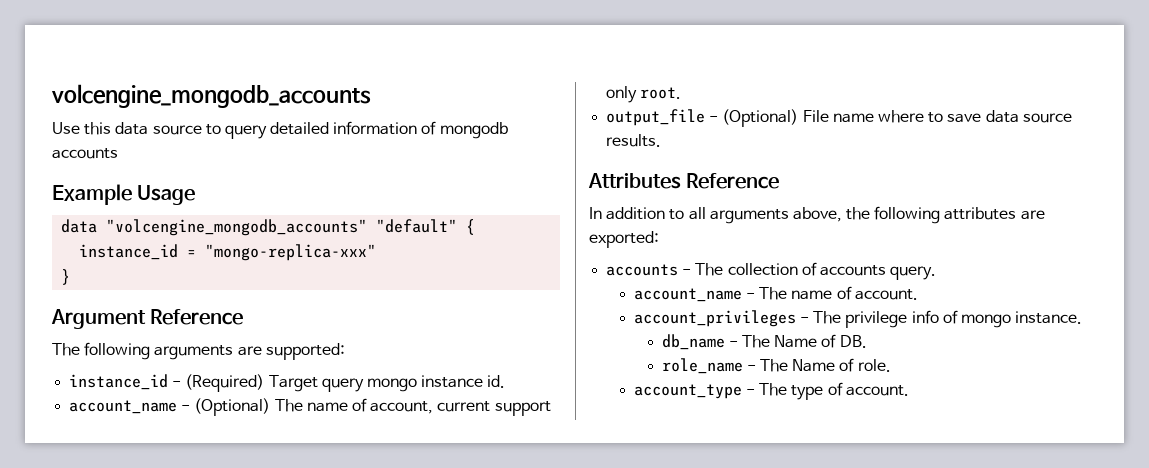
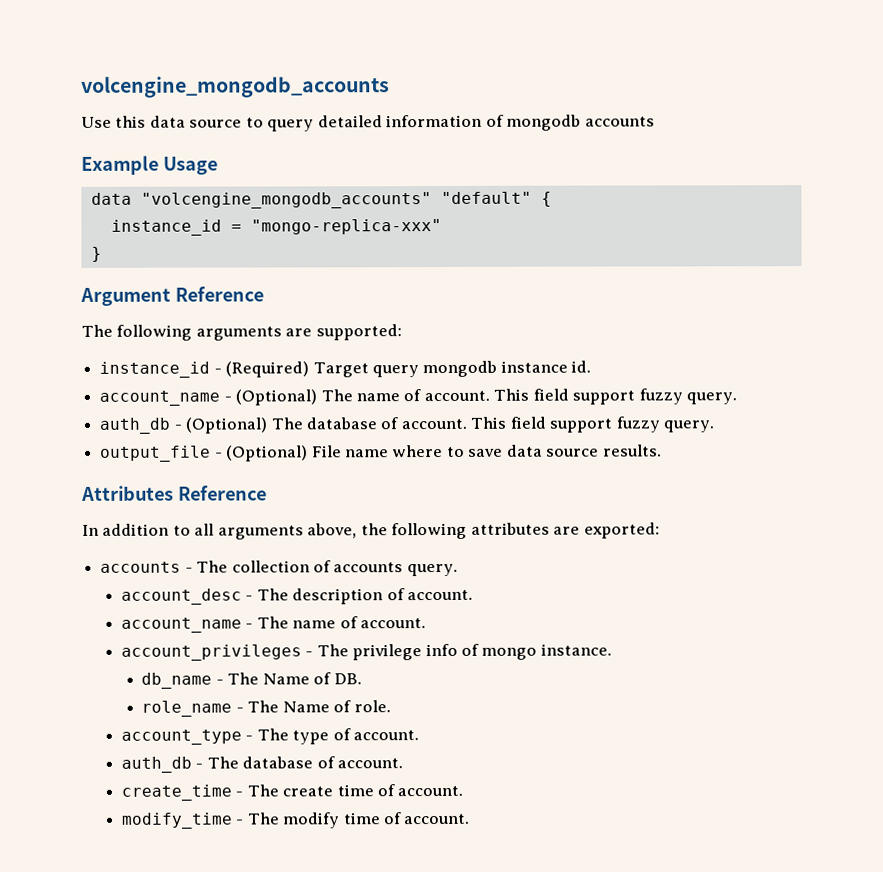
[366,378,417,392] mongo -> [422,360,498,378] mongodb
[370,401,551,416] [606,86,682,103] account, current support only root. -> [423,388,738,405] [99,416,715,434] account. This field support fuzzy query. // auth_db - (Optional) The database of account. This field support fuzzy query.
(937, 273) none -> [120,588,474,605] // account_desc - The description of account.
(909, 390) none -> [120,756,404,773] [120,784,464,801] [120,812,471,829] // auth_db - The database of account. // create_time - The create time of account. // modify_time - The modify time of account.

